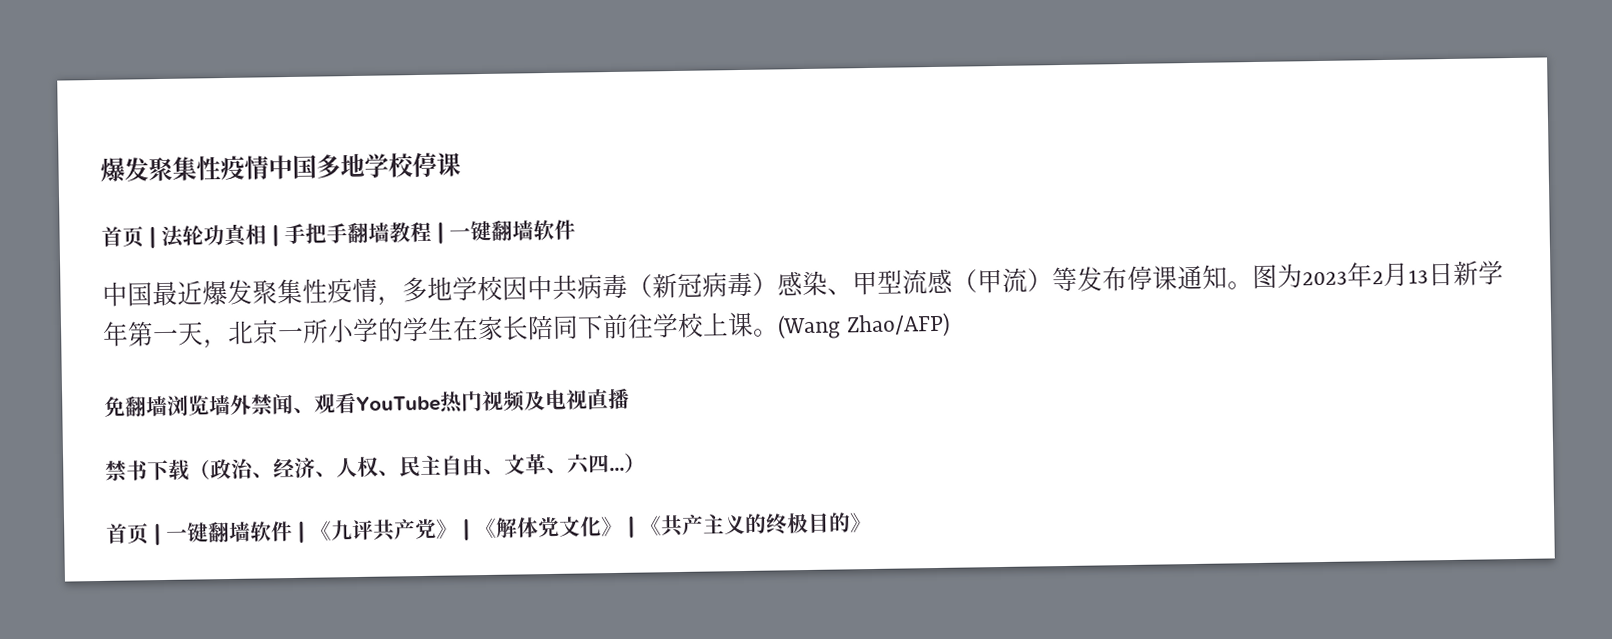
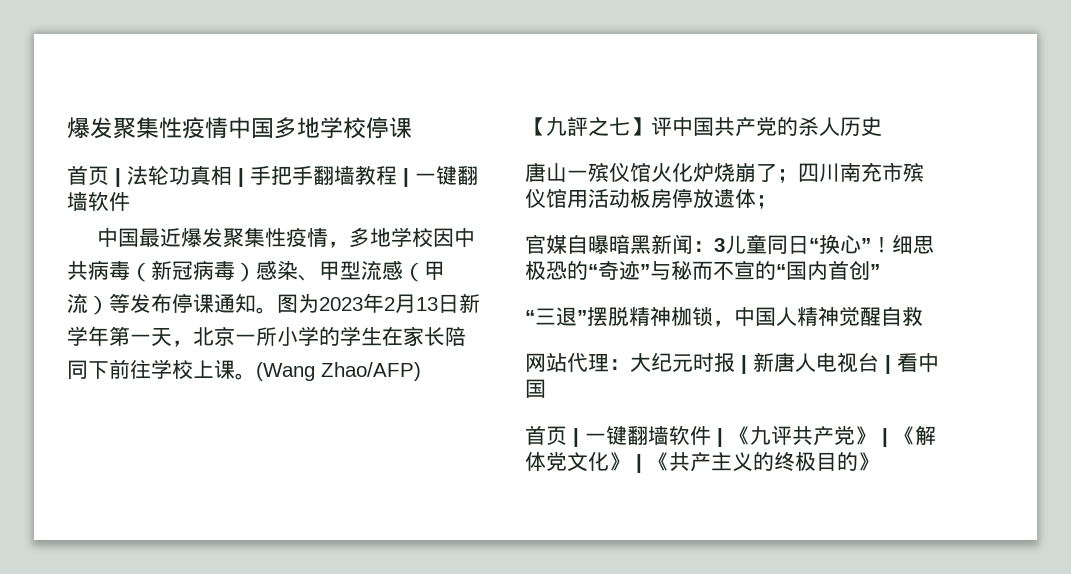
[104,388,630,417] [105,452,646,482] 免翻墙浏览墙外禁闻、观看YouTube热门视频及电视直播 // 禁书下载（政治、经济、人权、民主自由、文革、六四...） -> [525,116,882,137] [525,162,924,183] [525,188,777,209] [525,234,934,255] [525,260,880,280] [525,306,923,327] [525,352,939,374] [525,379,546,398] 【九評之七】评中国共产党的杀人历史 // 唐山一殡仪馆火化炉烧崩了；四川南充市殡仪馆用活动板房停放遗体； // 官媒自曝暗黑新闻：3儿童同日“换心”！细思极恐的“奇迹”与秘而不宣的“国内首创” // “三退”摆脱精神枷锁，中国人精神觉醒自救 // 网站代理：大纪元时报 | 新唐人电视台 | 看中国

